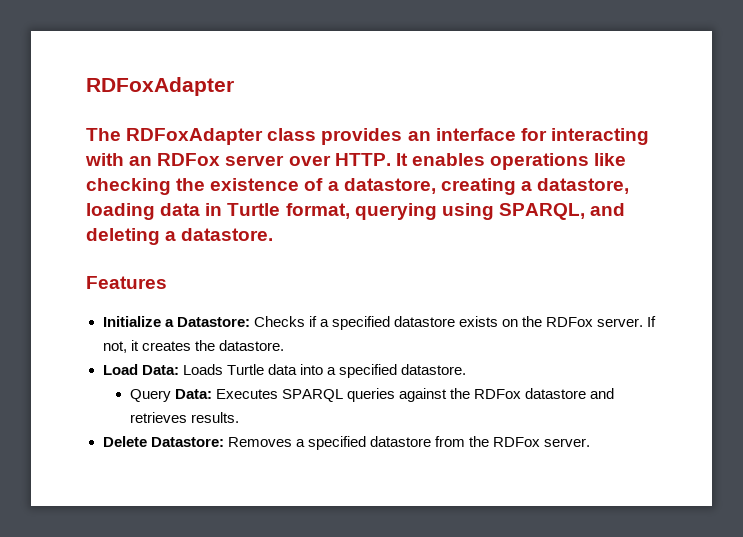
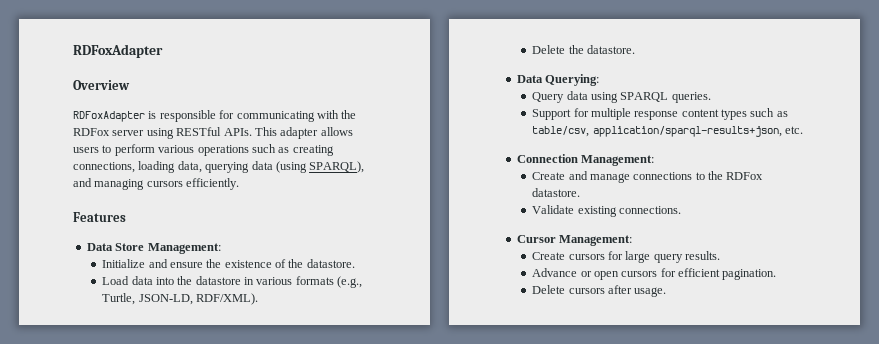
[86,128,649,145] [85,153,627,170] [86,178,630,195] [86,203,626,220] [86,228,274,245] [86,276,167,289] [102,316,657,330] [102,340,284,353] [102,364,466,378] The RDFoxAdapter class provides an interface for interacting with an RDFox server over HTTP. It enables operations like checking the existence of a datastore, creating a datastore, loading data in Turtle format, querying using SPARQL, and deleting a datastore. // Features // Initialize a Datastore: Checks if a specified datastore exists on the RDFox server. If not, it creates the datastore. // Load Data: Loads Turtle data into a specified datastore. -> [73,80,130,90] [73,110,357,122] [73,127,353,139] [73,144,334,156] [73,161,365,173] [73,178,240,190] [73,212,126,222] [86,243,221,254] [102,259,355,268] [102,276,363,288] [102,293,258,305] [532,45,635,54] [516,74,600,86] Overview // RDFoxAdapter is responsible for communicating with the RDFox server using RESTful APIs. This adapter allows users to perform various operations such as creating connections, loading data, querying data (using SPARQL), and managing cursors efficiently. // Features // Data Store Management: // Initialize and ensure the existence of the datastore. // Load data into the datastore in various formats (e.g., Turtle, JSON-LD, RDF/XML). // Delete the datastore. // Data Querying:
[174,388,615,402] [129,412,239,423] [102,436,590,450] Data: Executes SPARQL queries against the RDFox datastore and retrieves results. // Delete Datastore: Removes a specified datastore from the RDFox server. -> [566,91,711,103] [532,108,788,120] [532,126,803,137] [516,154,655,166] [532,171,764,183] [532,188,581,197] [532,205,681,217] [516,235,633,246] [532,251,721,263] [532,268,777,280] [532,285,667,297] data using SPARQL queries. // Support for multiple response content types such as table/csv, application/sparql-results+json, etc. // Connection Management: // Create and manage connections to the RDFox datastore. // Validate existing connections. // Cursor Management: // Create cursors for large query results. // Advance or open cursors for efficient pagination. // Delete cursors after usage.

